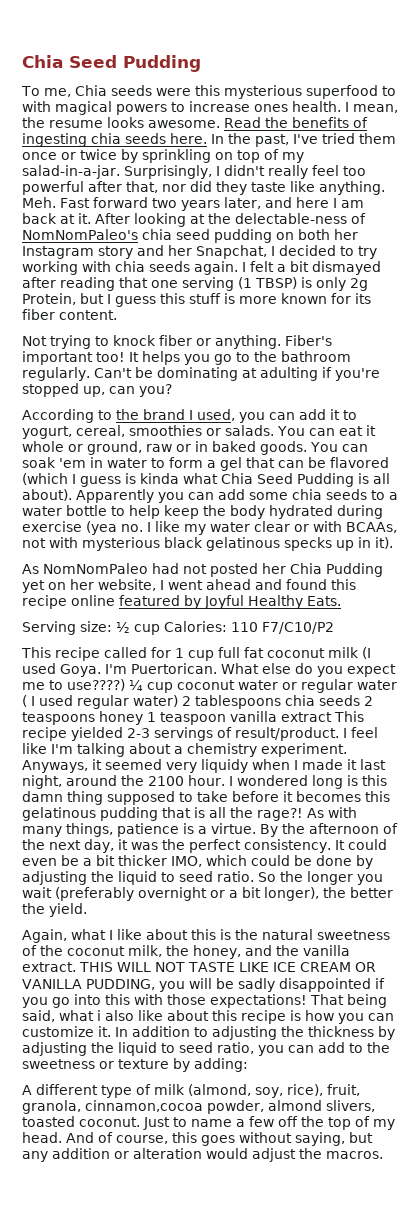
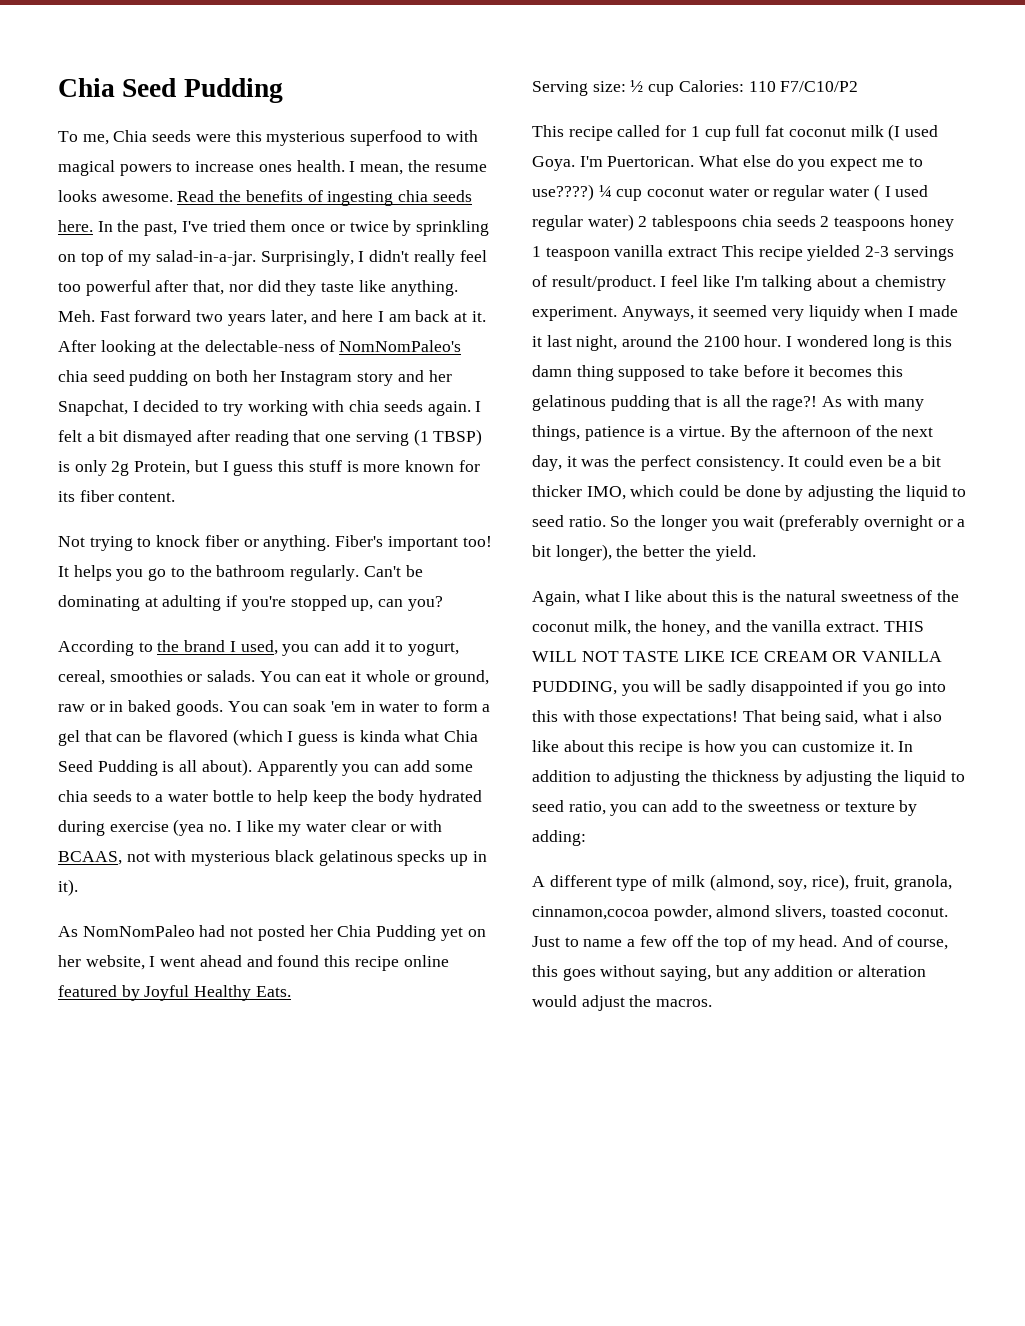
[346,522,397,533] BCAAs, -> [58,851,122,865] BCAAS,

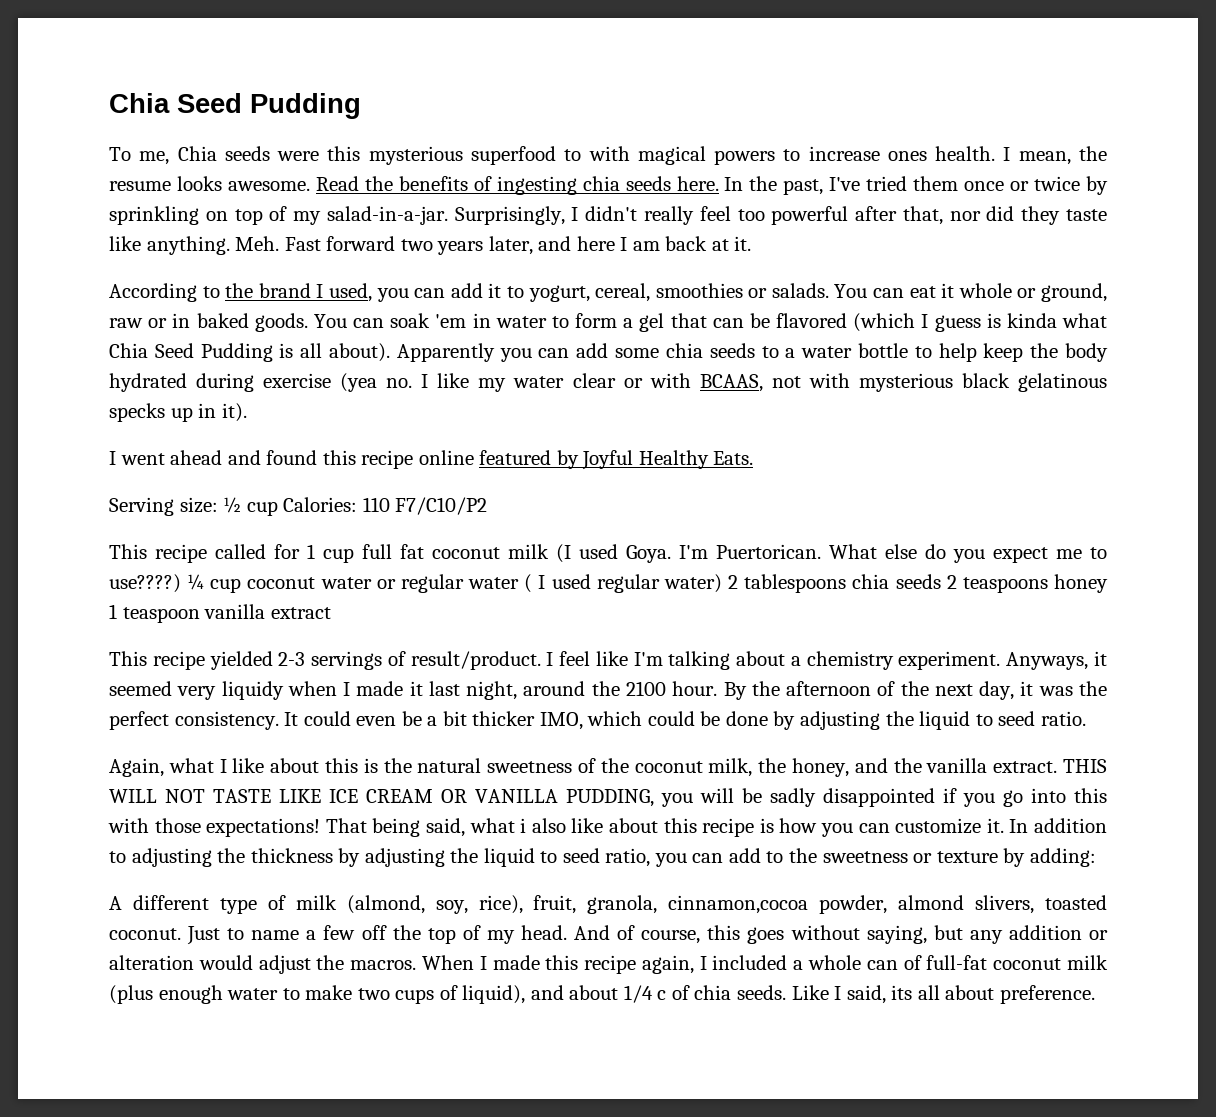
[58,340,462,356] [58,370,452,386] [58,400,482,416] [58,429,483,446] [58,460,480,476] [58,490,176,502] [58,535,492,551] [58,565,423,581] [58,595,443,611] After looking at the delectable-ness of NomNomPaleo's chia seed pudding on both her Instagram story and her Snapchat, I decided to try working with chia seeds again. I felt a bit dismayed after reading that one serving (1 TBSP) is only 2g Protein, but I guess this stuff is more known for its fiber content. // Not trying to knock fiber or anything. Fiber's important too! It helps you go to the bathroom regularly. Can't be dominating at adulting if you're stopped up, can you? -> (752, 243) none
[58,925,486,941] [58,955,145,970] As NomNomPaleo had not posted her Chia Pudding yet on her website, -> (247, 412) none
(718, 252) none -> (331, 613) //
[786,335,952,351] [532,365,903,381] [532,395,924,411] [532,425,725,441] I wondered long is this damn thing supposed to take before it becomes this gelatinous pudding that is all the rage?! As with many things, patience is a virtue. -> (718, 688) none
[610,514,966,531] [532,544,756,561] So the longer you wait (preferably overnight or a bit longer), the better the yield. -> (1086, 718) none
(713, 1003) none -> [421,955,1108,974] [109,985,1095,1004] When I made this recipe again, I included a whole can of full-fat coconut milk (plus enough water to make two cups of liquid), and about 1/4 c of chia seeds. Like I said, its all about preference.

